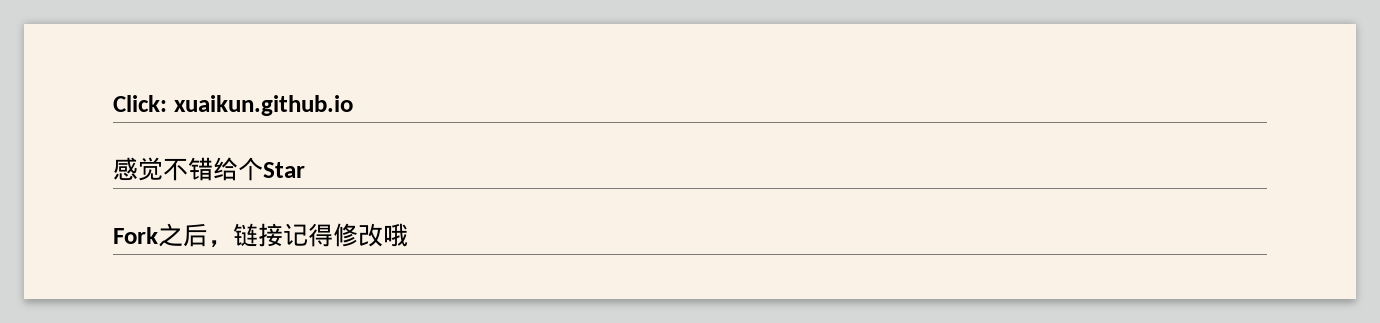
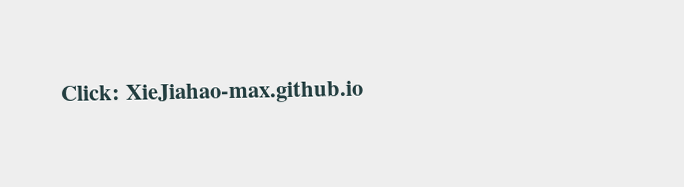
[173,95,353,116] [113,157,305,181] [113,223,408,248] xuaikun.github.io // 感觉不错给个Star // Fork之后，链接记得修改哦 -> [125,80,365,105] XieJiahao-max.github.io

